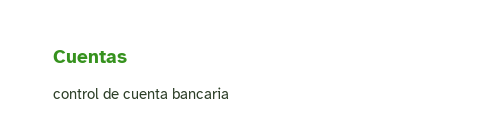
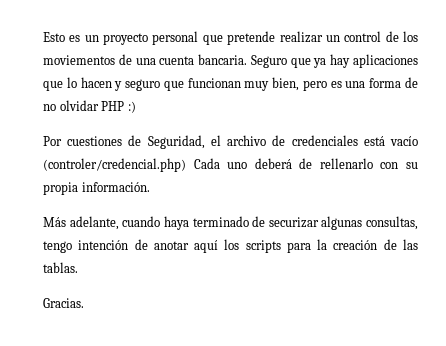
[53,50,127,63] [53,87,229,99] Cuentas // control de cuenta bancaria -> [43,31,419,45] [43,54,418,68] [43,77,419,91] [43,100,136,113] [43,135,418,149] [43,158,418,172] [43,182,150,195] [43,216,418,230] [43,239,418,253] [43,262,78,273] [43,298,84,308] Esto es un proyecto personal que pretende realizar un control de los moviementos de una cuenta bancaria. Seguro que ya hay aplicaciones que lo hacen y seguro que funcionan muy bien, pero es una forma de no olvidar PHP :) // Por cuestiones de Seguridad, el archivo de credenciales está vacío (controler/credencial.php) Cada uno deberá de rellenarlo con su propia información. // Más adelante, cuando haya terminado de securizar algunas consultas, tengo intención de anotar aquí los scripts para la creación de las tablas. // Gracias.

